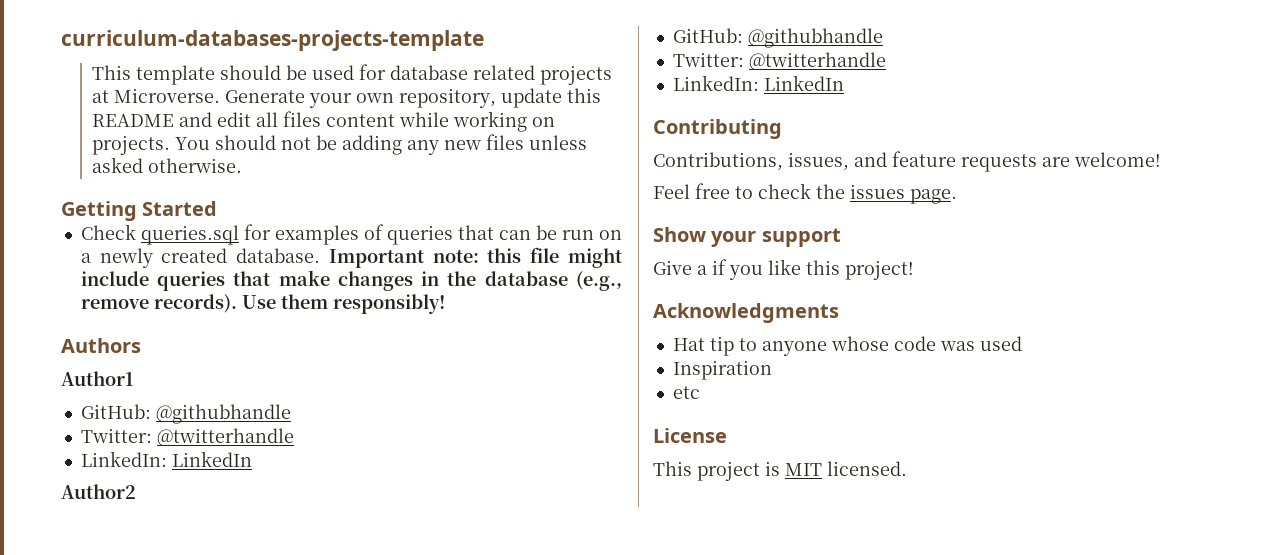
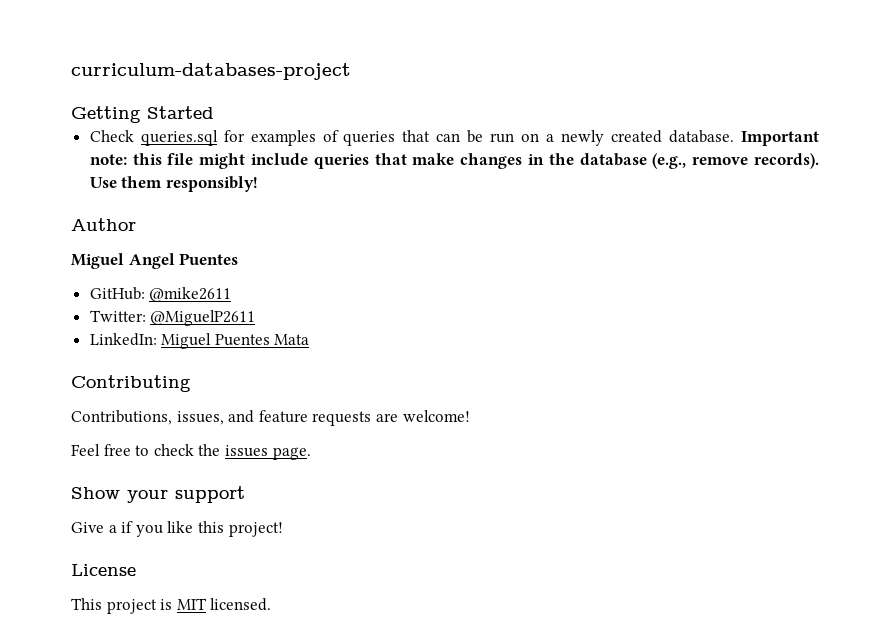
[61,30,484,51] [92,64,613,85] [92,88,602,108] [92,111,556,132] [92,134,588,155] [92,157,243,173] curriculum-databases-projects-template // This template should be used for database related projects at Microverse. Generate your own repository, update this README and edit all files content while working on projects. You should not be adding any new files unless asked otherwise. -> [71,63,351,80] curriculum-databases-project
[61,338,141,353] [61,371,133,386] [80,404,291,424] [80,428,294,446] [80,451,252,467] [61,484,136,499] [672,28,883,48] [672,52,886,70] [672,75,844,91] Authors // Author1 // GitHub: @githubhandle // Twitter: @twitterhandle // LinkedIn: LinkedIn // Author2 // GitHub: @githubhandle // Twitter: @twitterhandle // LinkedIn: LinkedIn -> [71,218,136,231] [71,253,239,269] [89,287,232,302] [89,310,256,326] [89,333,310,349] Author // Miguel Angel Puentes // GitHub: @mike2611 // Twitter: @MiguelP2611 // LinkedIn: Miguel Puentes Mata
[653,303,839,323] [672,336,1022,356] [672,360,772,380] [672,386,700,399] // Acknowledgments // Hat tip to anyone whose code was used // Inspiration // etc -> (283, 529) none

